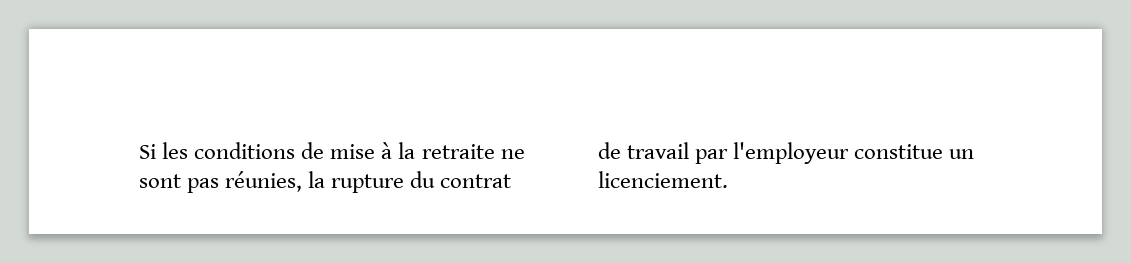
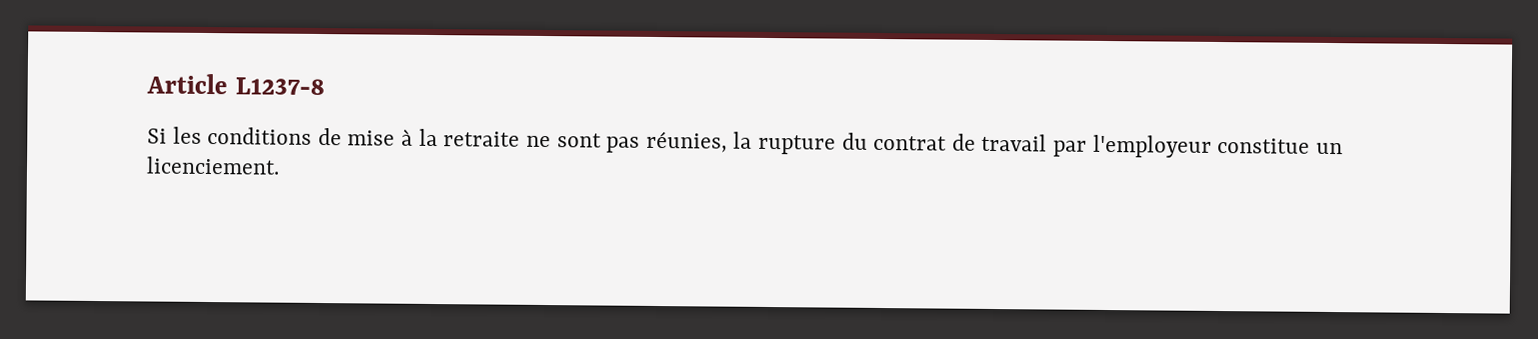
(139, 151) none -> [146,73,325,96] Article L1237-8 //

